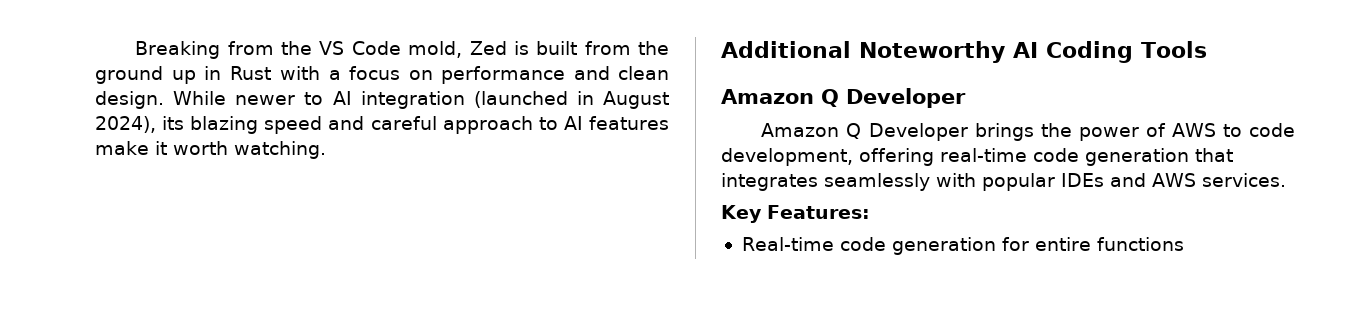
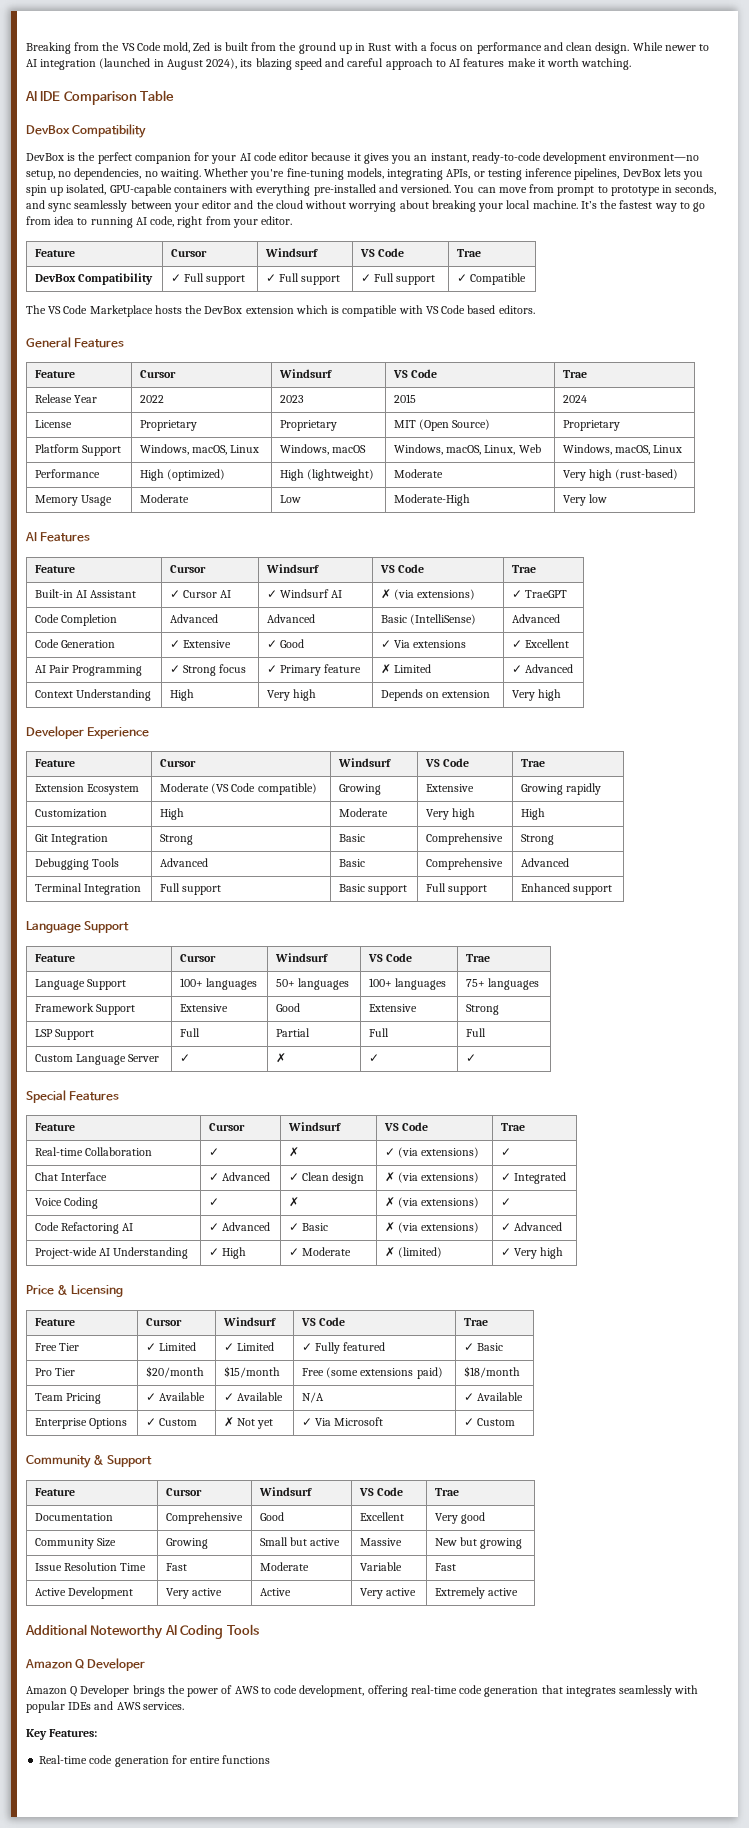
(326, 150) none -> [25,90,175,105] [26,124,147,138] [26,152,700,164] [26,168,704,180] [26,184,717,196] [26,200,706,212] [26,216,293,228] [34,249,75,257] [170,249,207,257] [264,248,318,257] [359,248,405,257] [456,249,481,257] [34,273,154,285] [170,273,246,285] [265,273,341,285] [360,273,436,285] [456,273,527,285] [26,305,535,317] [26,337,125,348] [34,370,75,378] [139,370,176,378] [278,369,332,378] [392,369,438,378] [562,370,587,378] [34,394,98,403] [139,395,164,403] [279,395,304,403] [393,394,416,403] [562,395,587,403] [34,420,72,428] [139,420,197,431] [279,420,337,431] [393,419,491,431] [562,420,620,431] [34,444,122,456] [139,444,260,455] [279,444,367,455] [393,444,541,455] [562,444,683,455] [34,469,100,478] [139,469,226,481] [279,469,375,481] [393,469,443,478] [562,469,679,481] [34,495,113,506] [139,494,189,503] [279,495,301,503] [393,494,470,506] [562,494,608,506] [25,532,91,542] [34,565,75,573] [169,565,206,573] [265,564,319,573] [379,564,425,573] [511,565,536,573] [34,589,137,598] [169,590,232,598] [266,589,343,598] [380,589,476,600] [511,590,568,598] [34,614,118,626] [169,614,218,623] [266,614,315,623] [380,614,477,625] [511,614,560,623] [34,639,116,648] [169,640,232,648] [266,639,305,648] [380,640,467,648] [511,639,570,648] [34,665,143,676] [169,664,247,676] [266,664,362,676] [380,664,432,674] [511,664,574,673] [34,689,152,701] [169,689,194,701] [266,689,317,701] [380,689,491,701] [511,689,562,701] [26,726,150,739] [34,759,75,767] [159,759,196,767] [337,758,391,767] [424,758,470,767] [520,759,545,767] [34,784,140,795] [159,783,317,795] [338,784,381,795] [425,784,474,792] [520,783,602,795] [34,809,107,818] [159,808,184,820] [338,808,388,817] [425,808,476,820] [520,808,545,820] [34,834,109,845] [159,834,193,845] [338,834,365,842] [425,833,503,845] [520,834,554,845] [34,858,120,870] [159,858,208,867] [338,859,365,867] [425,858,503,870] [520,858,569,867] [34,883,142,895] [159,883,222,895] [338,884,408,895] [425,883,488,895] [520,883,613,895] [26,921,130,933] [34,954,75,962] [179,954,216,962] [274,953,328,962] [367,953,413,962] [465,954,490,962] [34,979,127,990] [179,978,258,990] [275,978,350,990] [368,978,447,990] [465,978,540,990] [34,1003,136,1015] [179,1004,228,1012] [275,1003,300,1012] [368,1004,417,1012] [465,1004,499,1015] [34,1029,95,1040] [179,1028,200,1037] [275,1028,310,1037] [368,1028,389,1037] [465,1028,486,1037] [34,1054,160,1065] [179,1054,190,1062] [275,1053,286,1063] [368,1054,379,1062] [465,1054,476,1062] [26,1090,120,1103] [34,1123,75,1131] [208,1123,245,1131] [287,1122,341,1131] [383,1122,429,1131] [500,1123,525,1131] [34,1147,153,1156] [208,1148,219,1156] [288,1147,299,1157] [384,1147,480,1158] [500,1148,511,1156] [34,1172,108,1181] [208,1172,271,1181] [288,1172,365,1184] [384,1172,480,1183] [500,1172,567,1184] [34,1197,99,1209] [208,1198,219,1206] [288,1197,299,1207] [384,1197,480,1208] [500,1198,511,1206] [34,1222,134,1234] [208,1222,271,1231] [288,1223,329,1231] [384,1222,480,1233] [500,1222,563,1231] [34,1247,189,1259] [208,1247,247,1259] [288,1247,352,1256] [384,1247,443,1258] [500,1247,564,1259] [26,1285,124,1297] [34,1318,75,1326] [145,1318,182,1326] [222,1317,276,1326] [300,1317,346,1326] [463,1318,488,1326] [34,1343,80,1351] [145,1342,197,1351] [223,1342,275,1351] [301,1342,386,1354] [463,1343,504,1351] [34,1368,76,1376] [145,1366,204,1378] [223,1366,280,1378] [301,1367,443,1379] [463,1366,520,1378] [34,1393,102,1404] [145,1392,206,1401] [223,1392,284,1401] [301,1392,324,1403] [463,1392,524,1401] [34,1418,128,1429] [145,1418,198,1426] [223,1417,274,1429] [301,1417,384,1426] [463,1418,516,1426] [26,1455,153,1468] [34,1488,75,1496] [165,1488,202,1496] [258,1487,312,1496] [358,1487,404,1496] [434,1488,459,1496] [34,1513,113,1521] [165,1512,243,1524] [259,1512,284,1521] [359,1512,404,1521] [434,1512,486,1524] [34,1538,117,1549] [165,1538,208,1549] [259,1537,341,1546] [359,1538,402,1546] [434,1537,523,1549] [34,1562,147,1571] [165,1563,187,1571] [259,1562,309,1571] [359,1562,402,1571] [434,1563,456,1571] [34,1587,134,1599] [165,1588,223,1599] [259,1588,291,1596] [359,1588,417,1599] [434,1587,519,1599] // AI IDE Comparison Table // DevBox Compatibility // DevBox is the perfect companion for your AI code editor because it gives you an instant, ready-to-code development environment—no setup, no dependencies, no waiting. Whether you're fine-tuning models, integrating APIs, or testing inference pipelines, DevBox lets you spin up isolated, GPU-capable containers with everything pre-installed and versioned. You can move from prompt to prototype in seconds, and sync seamlessly between your editor and the cloud without worrying about breaking your local machine. It’s the fastest way to go from idea to running AI code, right from your editor. // Feature | Cursor | Windsurf | VS Code | Trae // DevBox Compatibility | ✓ Full support | ✓ Full support | ✓ Full support | ✓ Compatible // The VS Code Marketplace hosts the DevBox extension which is compatible with VS Code based editors. // General Features // Feature | Cursor | Windsurf | VS Code | Trae // Release Year | 2022 | 2023 | 2015 | 2024 // License | Proprietary | Proprietary | MIT (Open Source) | Proprietary // Platform Support | Windows, macOS, Linux | Windows, macOS | Windows, macOS, Linux, Web | Windows, macOS, Linux // Performance | High (optimized) | High (lightweight) | Moderate | Very high (rust-based) // Memory Usage | Moderate | Low | Moderate-High | Very low // AI Features // Feature | Cursor | Windsurf | VS Code | Trae // Built-in AI Assistant | ✓ Cursor AI | ✓ Windsurf AI | ✗ (via extensions) | ✓ TraeGPT // Code Completion | Advanced | Advanced | Basic (IntelliSense) | Advanced // Code Generation | ✓ Extensive | ✓ Good | ✓ Via extensions | ✓ Excellent // AI Pair Programming | ✓ Strong focus | ✓ Primary feature | ✗ Limited | ✓ Advanced // Context Understanding | High | Very high | Depends on extension | Very high // Developer Experience // Feature | Cursor | Windsurf | VS Code | Trae // Extension Ecosystem | Moderate (VS Code compatible) | Growing | Extensive | Growing rapidly // Customization | High | Moderate | Very high | High // Git Integration | Strong | Basic | Comprehensive | Strong // Debugging Tools | Advanced | Basic | Comprehensive | Advanced // Terminal Integration | Full support | Basic support | Full support | Enhanced support // Language Support // Feature | Cursor | Windsurf | VS Code | Trae // Language Support | 100+ languages | 50+ languages | 100+ languages | 75+ languages // Framework Support | Extensive | Good | Extensive | Strong // LSP Support | Full | Partial | Full | Full // Custom Language Server | ✓ | ✗ | ✓ | ✓ // Special Features // Feature | Cursor | Windsurf | VS Code | Trae // Real-time Collaboration | ✓ | ✗ | ✓ (via extensions) | ✓ // Chat Interface | ✓ Advanced | ✓ Clean design | ✗ (via extensions) | ✓ Integrated // Voice Coding | ✓ | ✗ | ✗ (via extensions) | ✓ // Code Refactoring AI | ✓ Advanced | ✓ Basic | ✗ (via extensions) | ✓ Advanced // Project-wide AI Understanding | ✓ High | ✓ Moderate | ✗ (limited) | ✓ Very high // Price & Licensing // Feature | Cursor | Windsurf | VS Code | Trae // Free Tier | ✓ Limited | ✓ Limited | ✓ Fully featured | ✓ Basic // Pro Tier | $20/month | $15/month | Free (some extensions paid) | $18/month // Team Pricing | ✓ Available | ✓ Available | N/A | ✓ Available // Enterprise Options | ✓ Custom | ✗ Not yet | ✓ Via Microsoft | ✓ Custom // Community & Support // Feature | Cursor | Windsurf | VS Code | Trae // Documentation | Comprehensive | Good | Excellent | Very good // Community Size | Growing | Small but active | Massive | New but growing // Issue Resolution Time | Fast | Moderate | Variable | Fast // Active Development | Very active | Active | Very active | Extremely active

